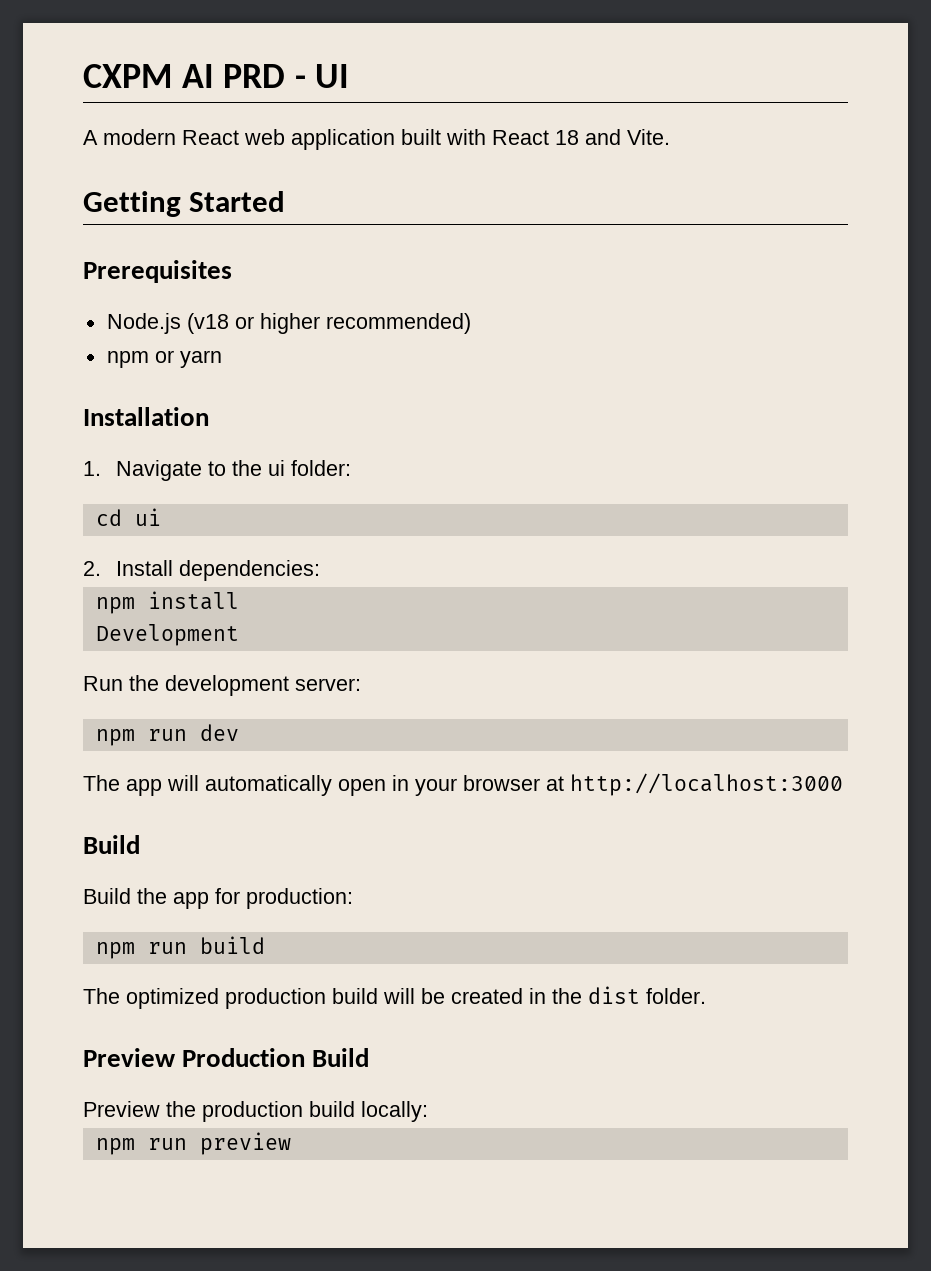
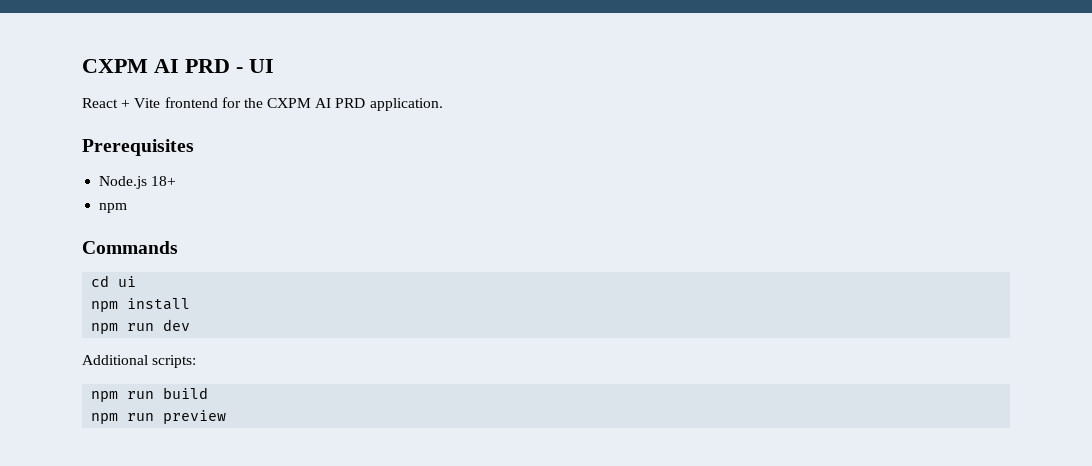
[83,129,670,150] [83,191,286,217] [83,260,232,283] [106,313,471,334] [106,350,222,368] [83,407,209,426] [83,460,351,481] A modern React web application built with React 18 and Vite. // Getting Started // Prerequisites // Node.js (v18 or higher recommended) // npm or yarn // Installation // 1. Navigate to the ui folder: -> [82,97,443,111] [82,139,194,156] [99,176,177,189] [99,203,128,213] [82,241,178,254] React + Vite frontend for the CXPM AI PRD application. // Prerequisites // Node.js 18+ // npm // Commands
[83,560,320,581] // 2. Install dependencies: -> (137, 281) none
[95,624,239,646] [83,675,361,696] [95,724,239,746] [83,773,843,796] [83,835,140,854] [83,888,353,909] [95,936,265,959] [83,986,706,1009] [83,1048,370,1067] [83,1101,428,1122] Development // Run the development server: // npm run dev // The app will automatically open in your browser at http://localhost:3000 // Build // Build the app for production: // npm run build // The optimized production build will be created in the dist folder. // Preview Production Build // Preview the production build locally: -> [91,319,191,334] [82,355,197,368] [91,387,209,402] npm run dev // Additional scripts: // npm run build

